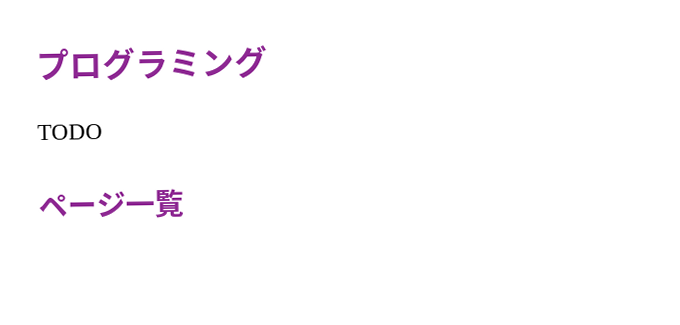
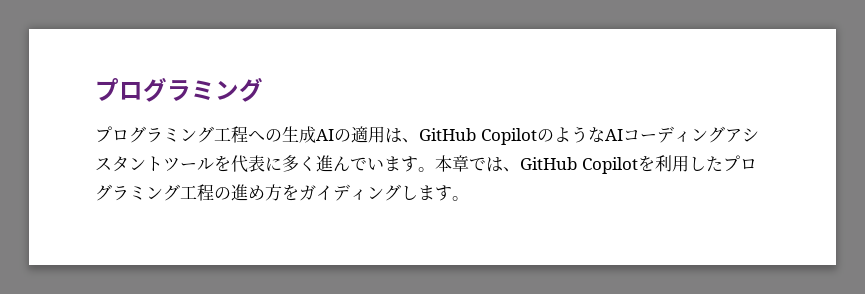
[37,123,103,141] [38,188,184,219] TODO // ページ一覧 -> [95,126,759,145] [95,155,757,174] [95,184,469,201] プログラミング工程への生成AIの適用は、GitHub CopilotのようなAIコーディングアシスタントツールを代表に多く進んでいます。本章では、GitHub Copilotを利用したプログラミング工程の進め方をガイディングします。

